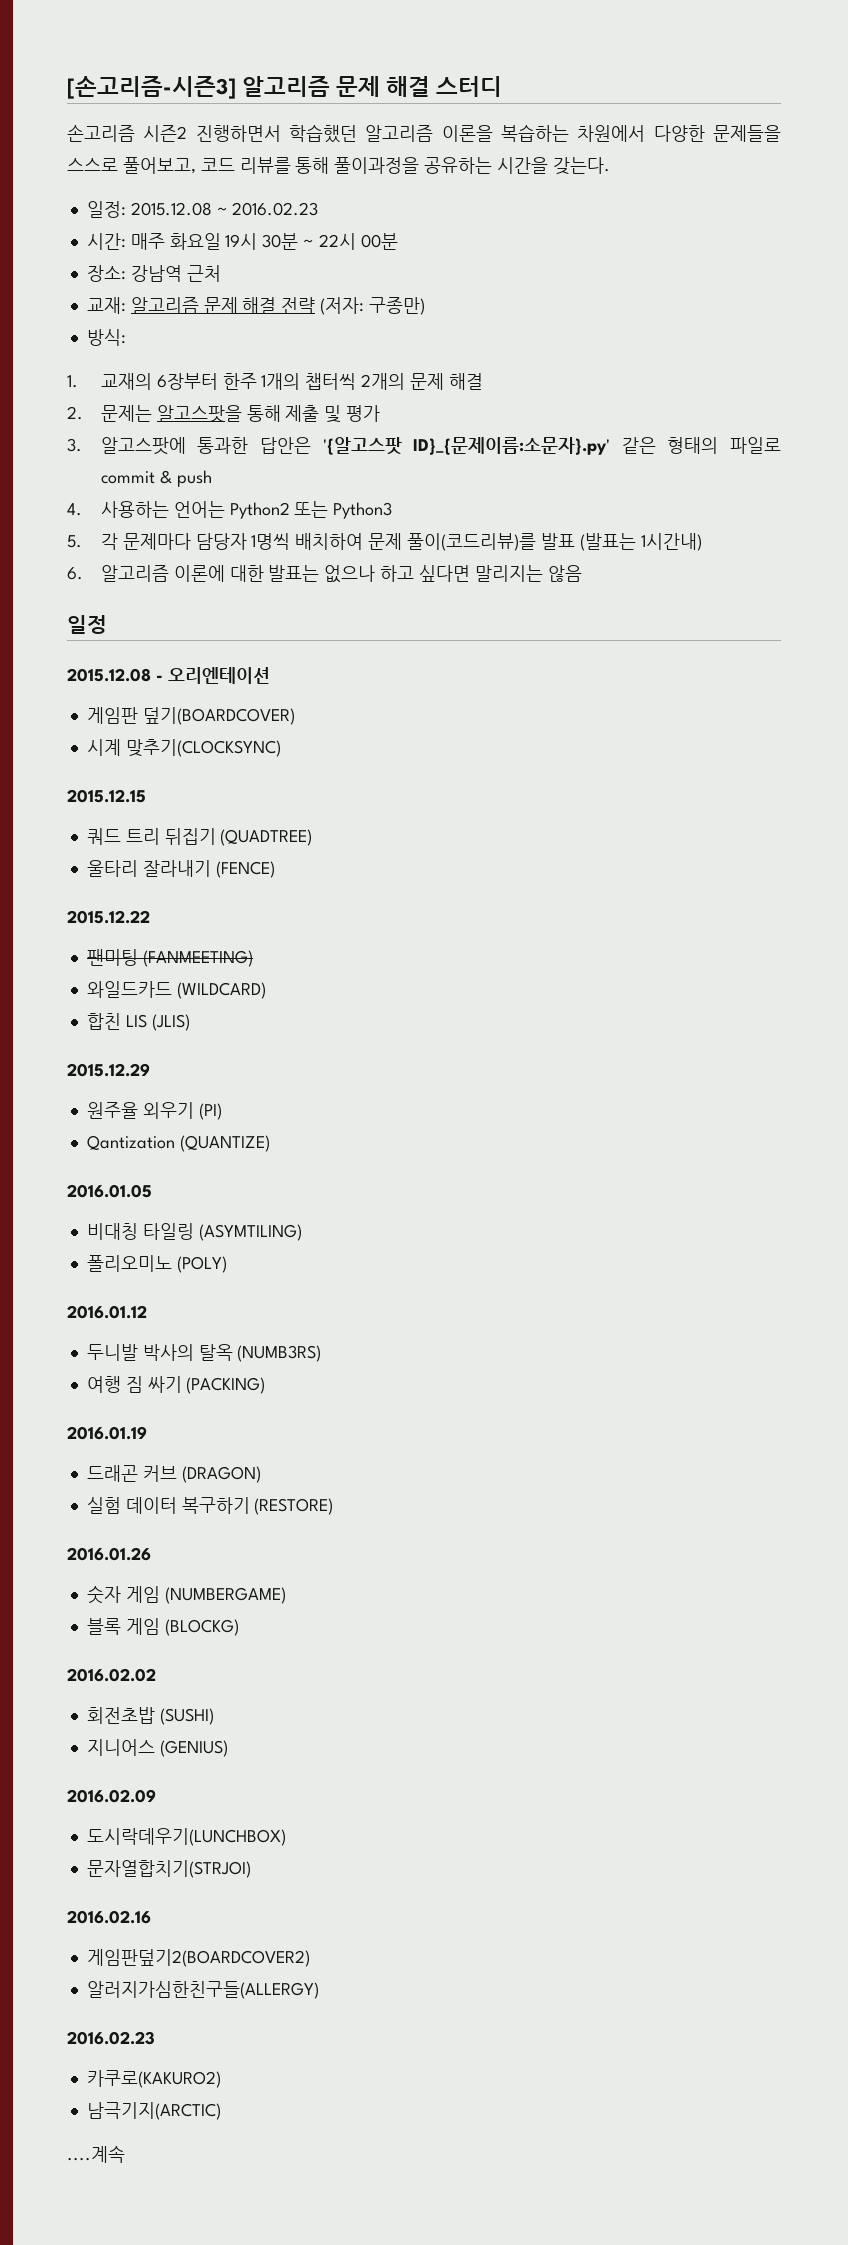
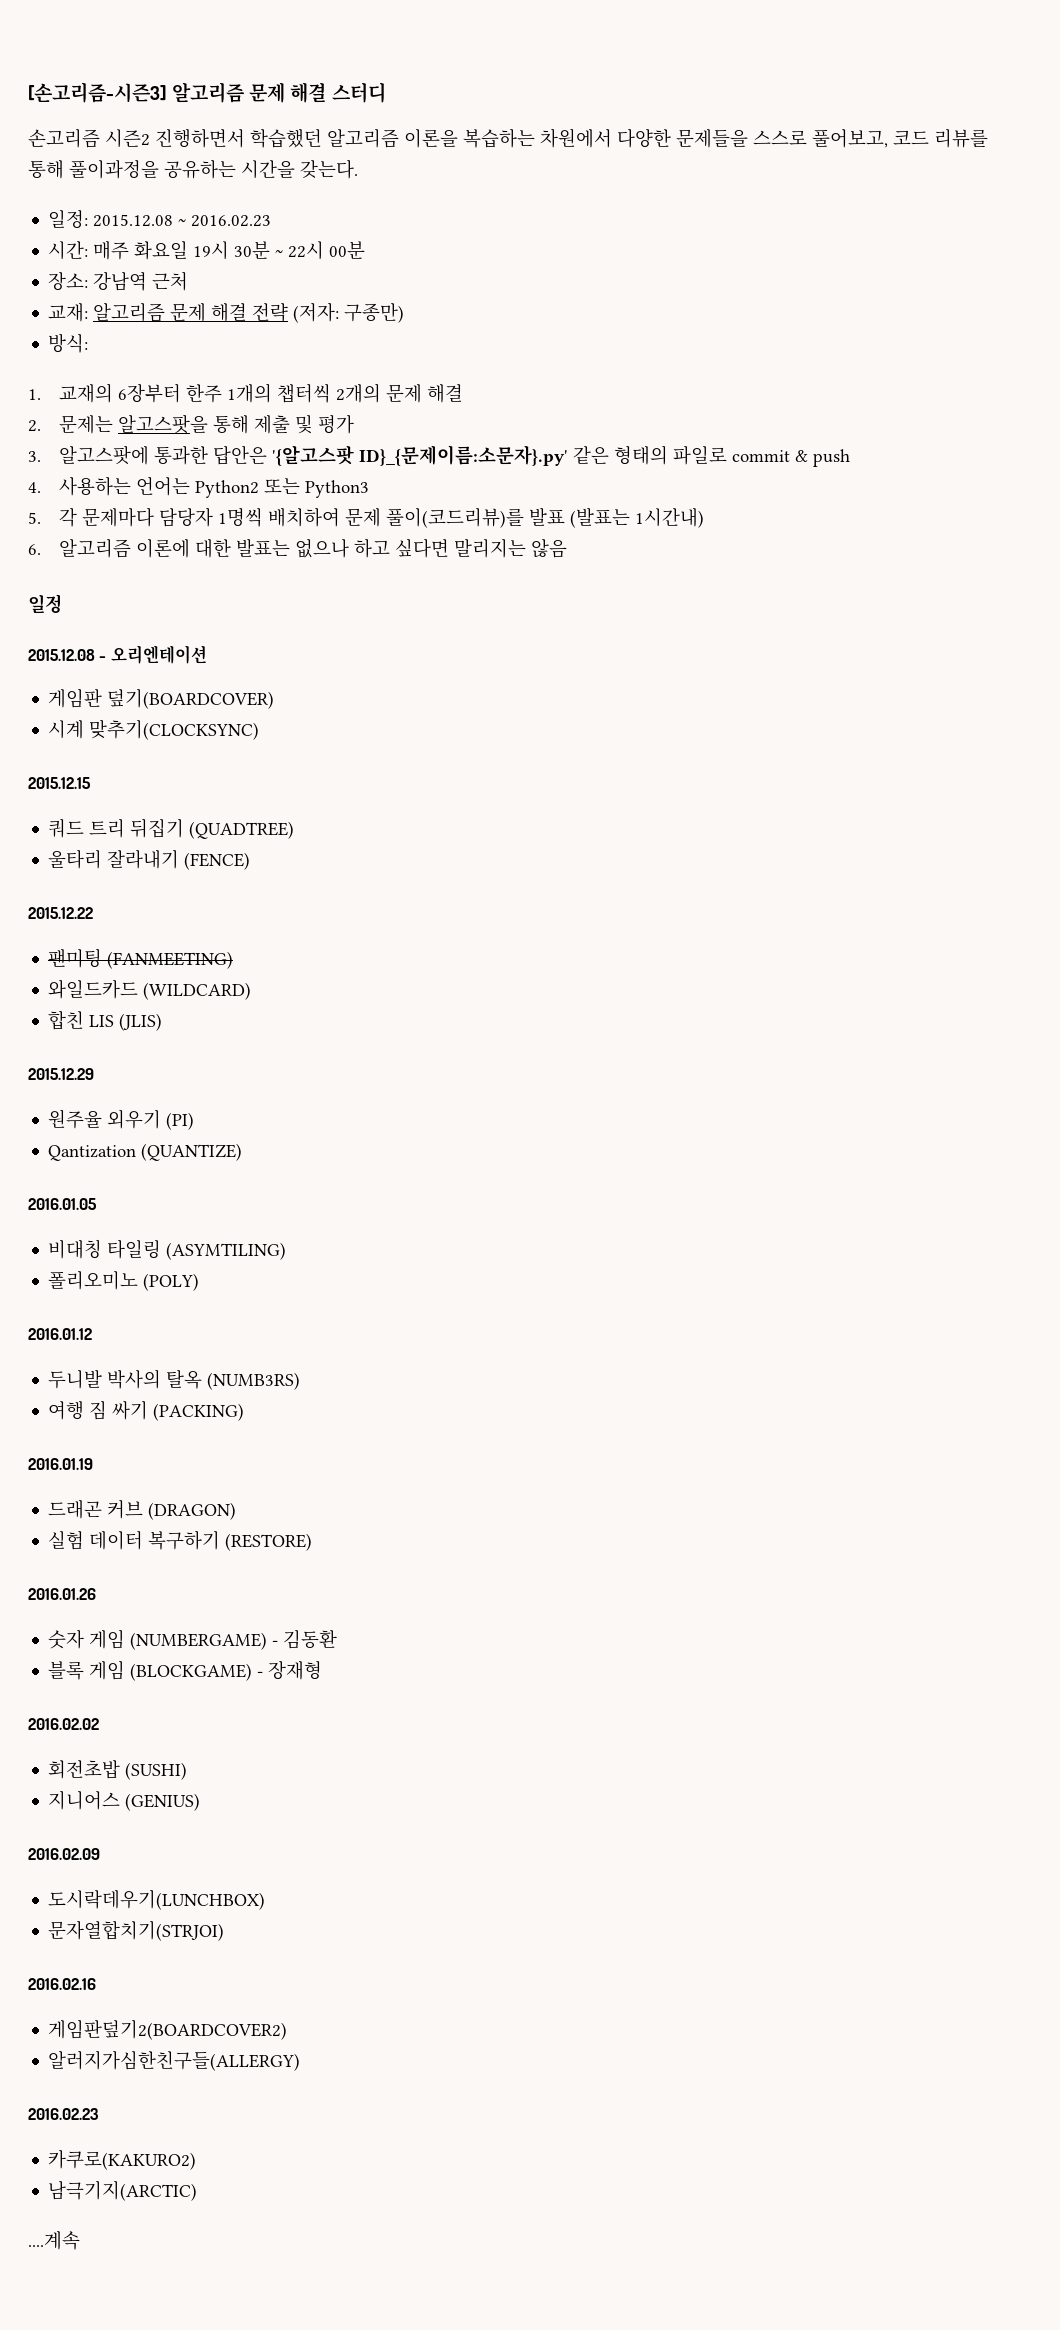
(286, 1595) none -> [272,1630,338,1649] - 김동환
[164,1619,239,1636] (BLOCKG) -> [130,1661,323,1681] (BLOCKGAME) - 장재형

